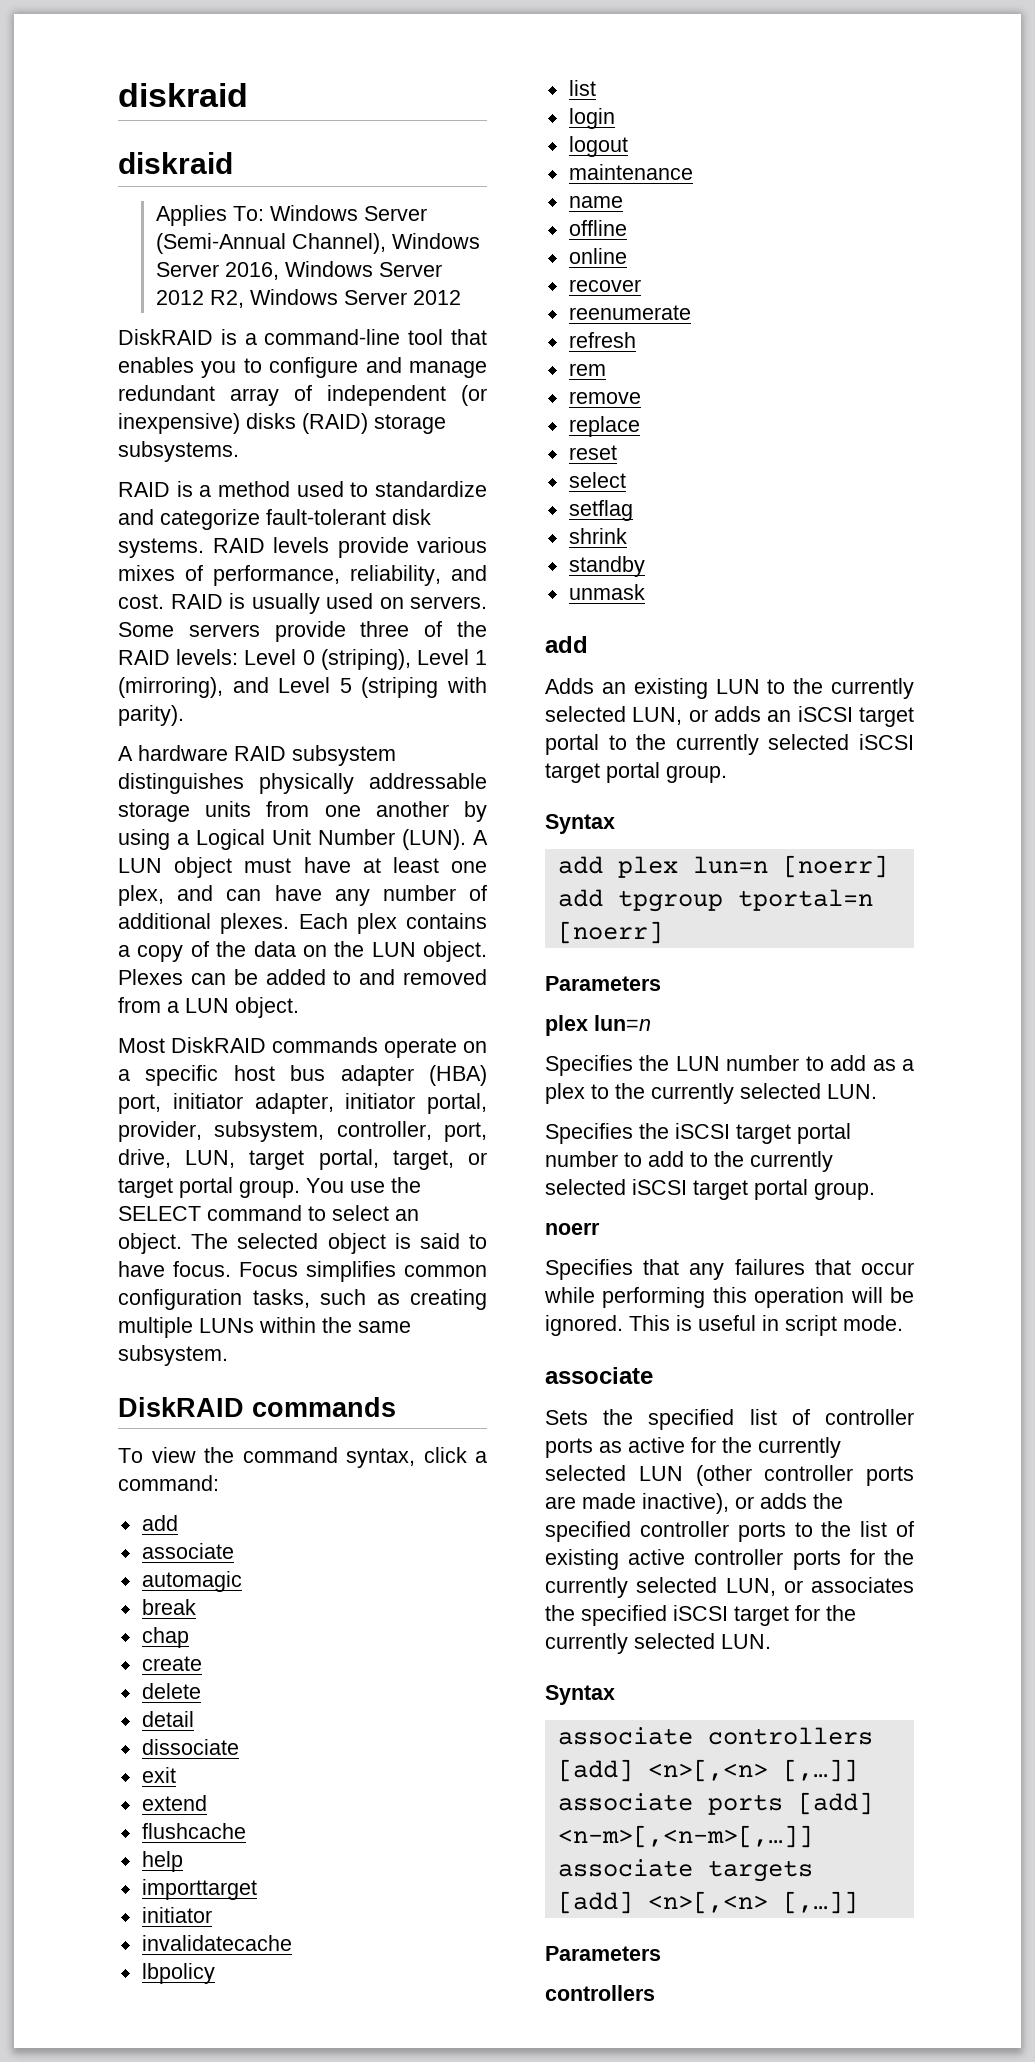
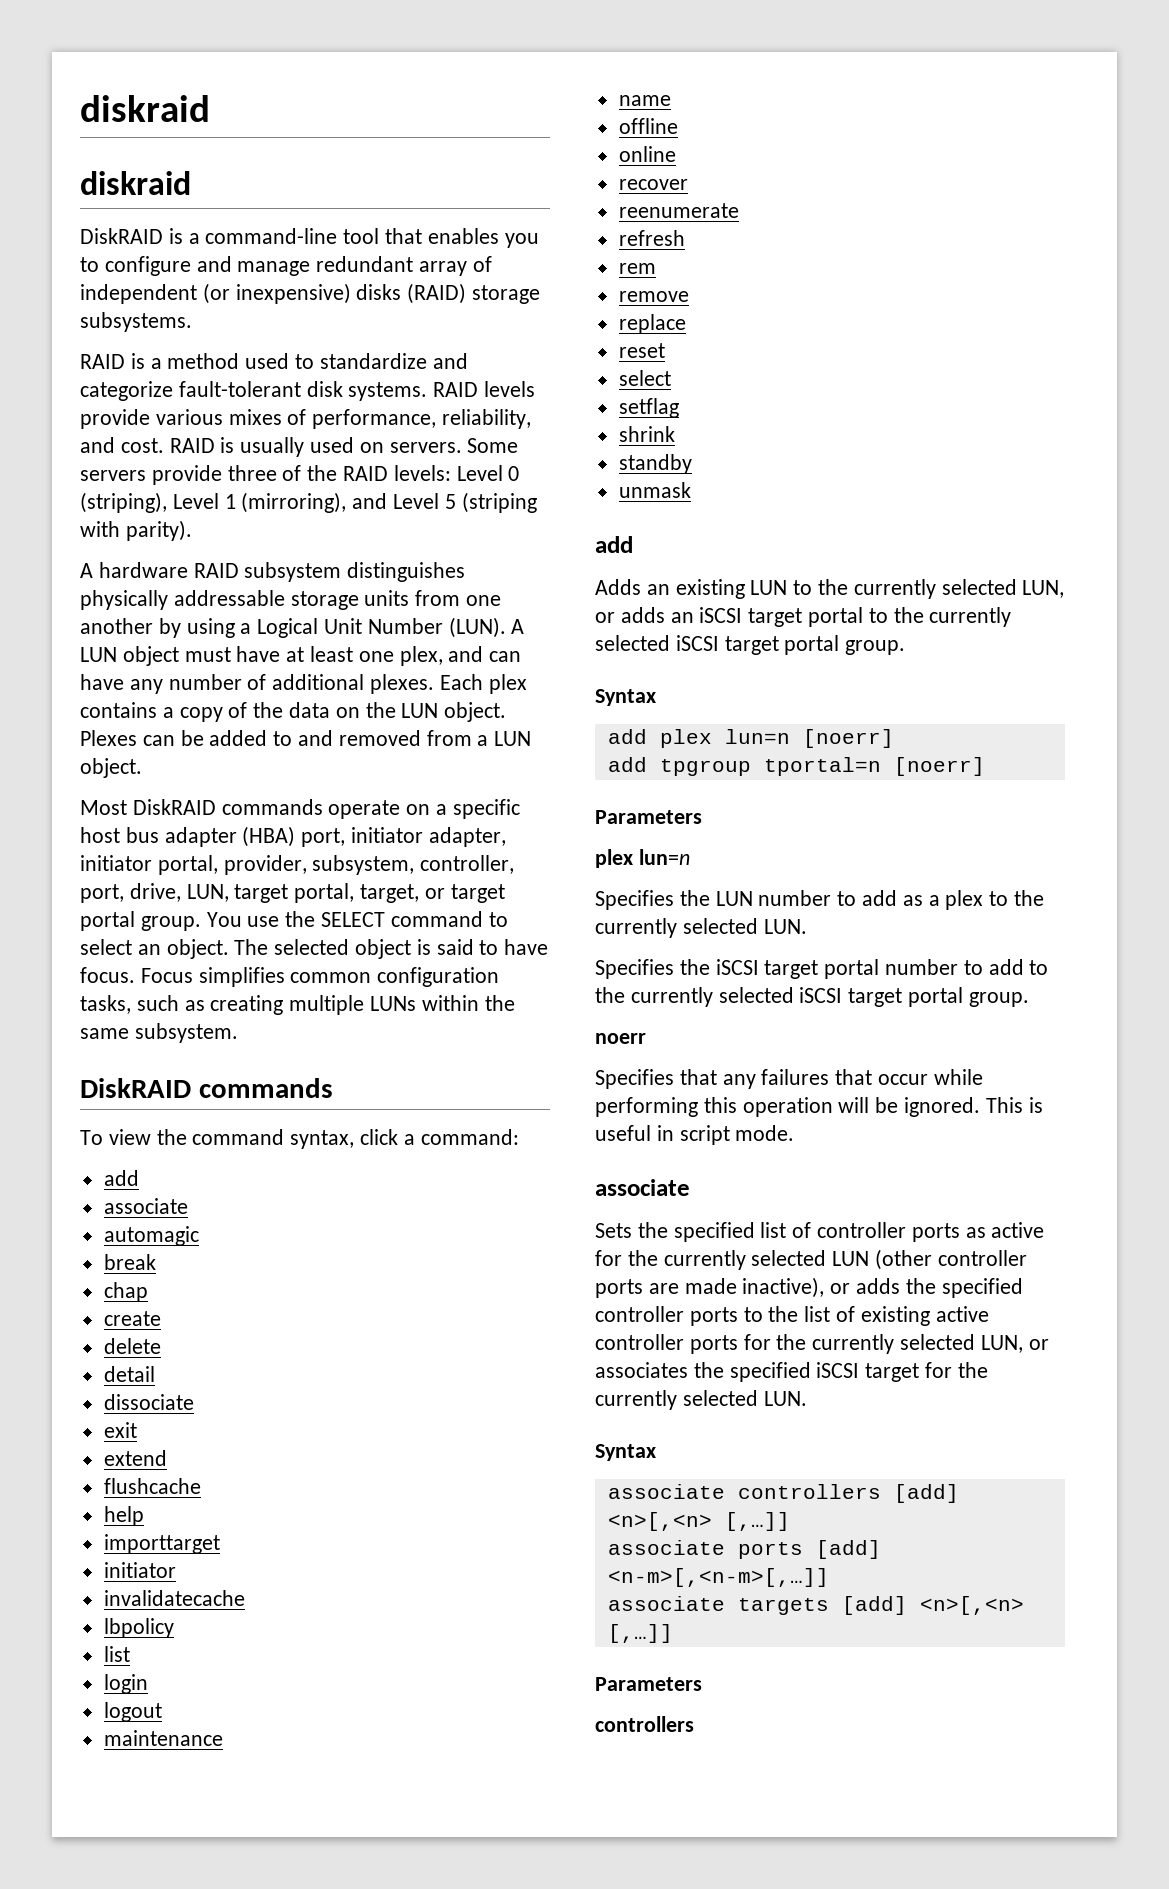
[155,205,427,226] [155,233,480,254] [155,261,442,280] [155,289,461,308] // Applies To: Windows Server (Semi-Annual Channel), Windows Server 2016, Windows Server 2012 R2, Windows Server 2012 -> (191, 183) none

